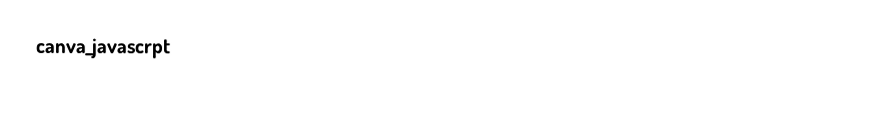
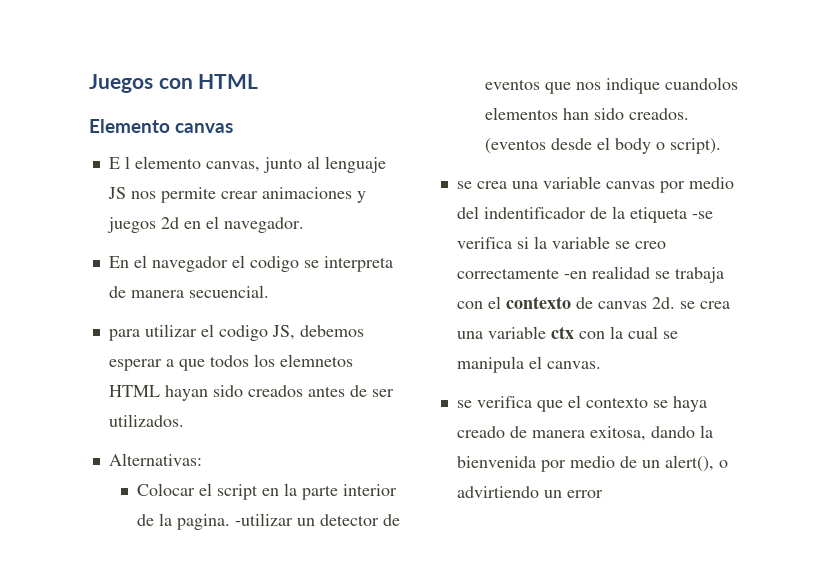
[36,38,171,59] canva_javascrpt -> [89,74,259,93] [89,119,234,133] [108,156,386,173] [107,187,366,203] [106,216,304,233] [108,255,393,272] [108,285,269,298] [108,324,364,341] [108,354,353,371] [108,385,394,401] [108,414,184,427] [108,453,202,466] [137,483,398,500] [137,513,401,530] [485,77,739,94] [485,107,690,120] [485,137,722,154] [456,176,734,193] [456,206,713,223] [456,236,666,249] [456,266,724,283] [456,296,730,309] [456,326,678,339] [456,356,601,373] [456,395,707,412] [456,425,713,441] [456,455,728,472] [456,486,603,498] Juegos con HTML // Elemento canvas // E l elemento canvas, junto al lenguaje JS nos permite crear animaciones y juegos 2d en el navegador. // En el navegador el codigo se interpreta de manera secuencial. // para utilizar el codigo JS, debemos esperar a que todos los elemnetos HTML hayan sido creados antes de ser utilizados. // Alternativas: // Colocar el script en la parte interior de la pagina. -utilizar un detector de eventos que nos indique cuandolos elementos han sido creados. (eventos desde el body o script). // se crea una variable canvas por medio del indentificador de la etiqueta -se verifica si la variable se creo correctamente -en realidad se trabaja con el contexto de canvas 2d. se crea una variable ctx con la cual se manipula el canvas. // se verifica que el contexto se haya creado de manera exitosa, dando la bienvenida por medio de un alert(), o advirtiendo un error

